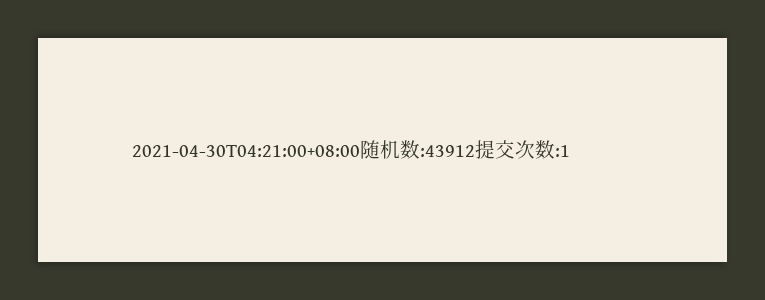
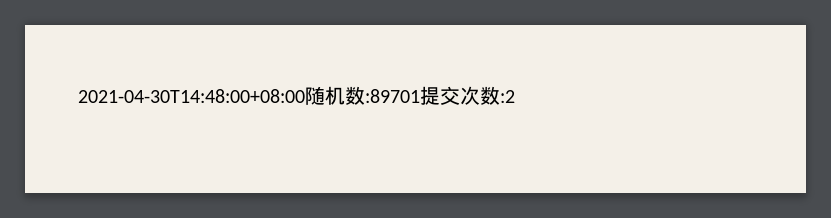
[132,140,475,159] 2021-04-30T04:21:00+08:00随机数:43912 -> [78,86,420,105] 2021-04-30T14:48:00+08:00随机数:89701
[555,145,570,157] :1 -> [500,90,515,103] :2

